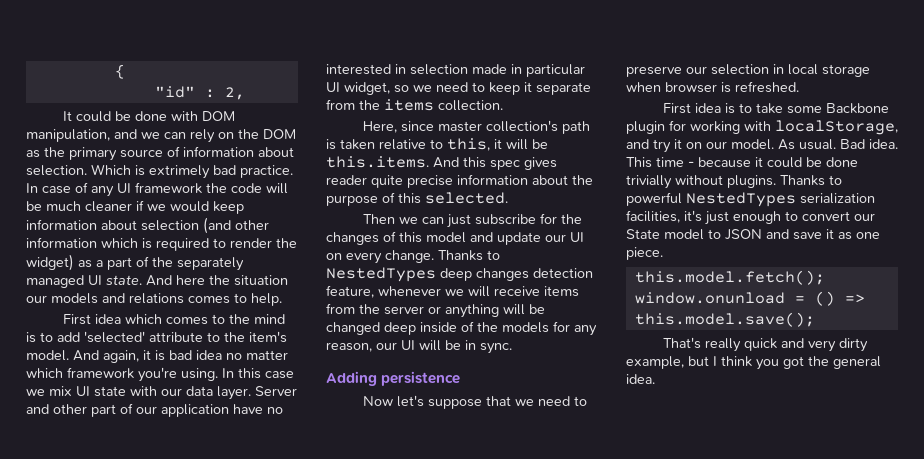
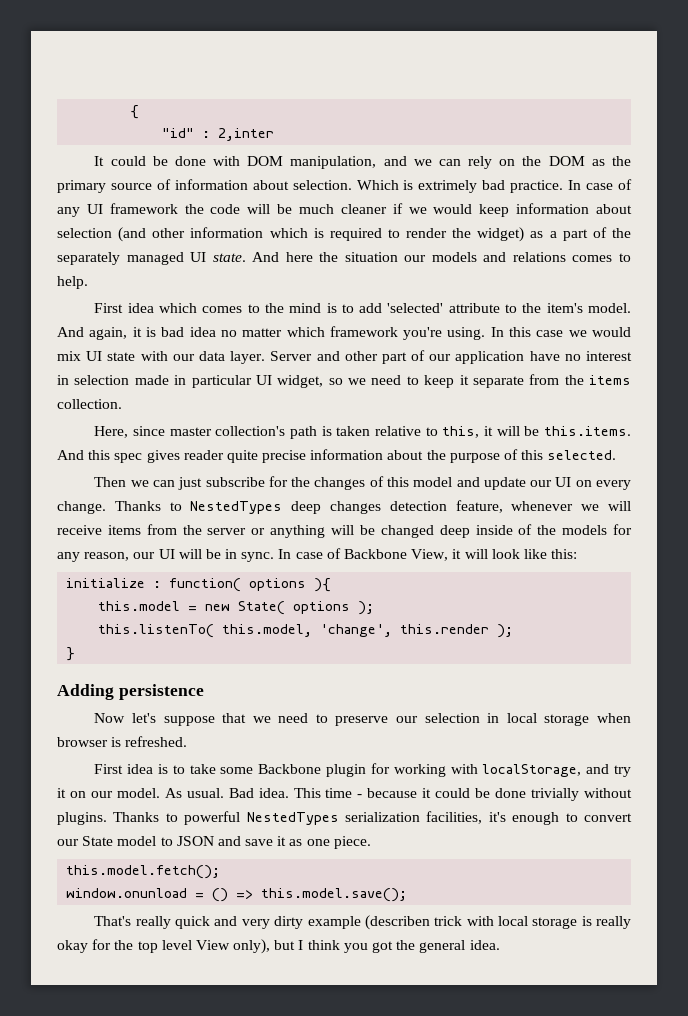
[224,87,245,100] 2, -> [218,128,275,141] 2,inter
(45, 392) none -> [592,327,631,337] would
[326,64,391,75] interested -> [586,351,632,361] interest
(512, 348) none -> [278,548,578,561] [66,578,332,592] [98,601,375,615] [98,624,514,638] [66,647,76,661] In case of Backbone View, it will look like this: // initialize : function( options ){ // this.model = new State( options ); // this.listenTo( this.model, 'change', this.render ); // }
[705,211,729,225] just -> (506, 817) none
[626,356,684,369] example, -> [307,915,631,930] [57,939,271,954] example (describen trick with local storage is really okay for the top level View only),

